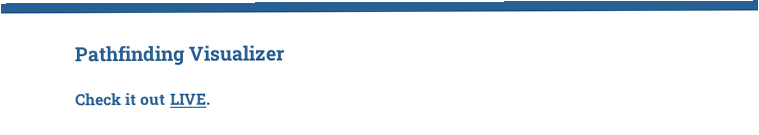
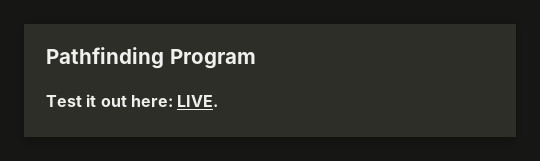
[188,45,286,62] [75,93,122,107] Visualizer // Check -> [169,49,256,69] [46,95,82,107] Program // Test
(167, 99) none -> [130,95,173,107] here:

